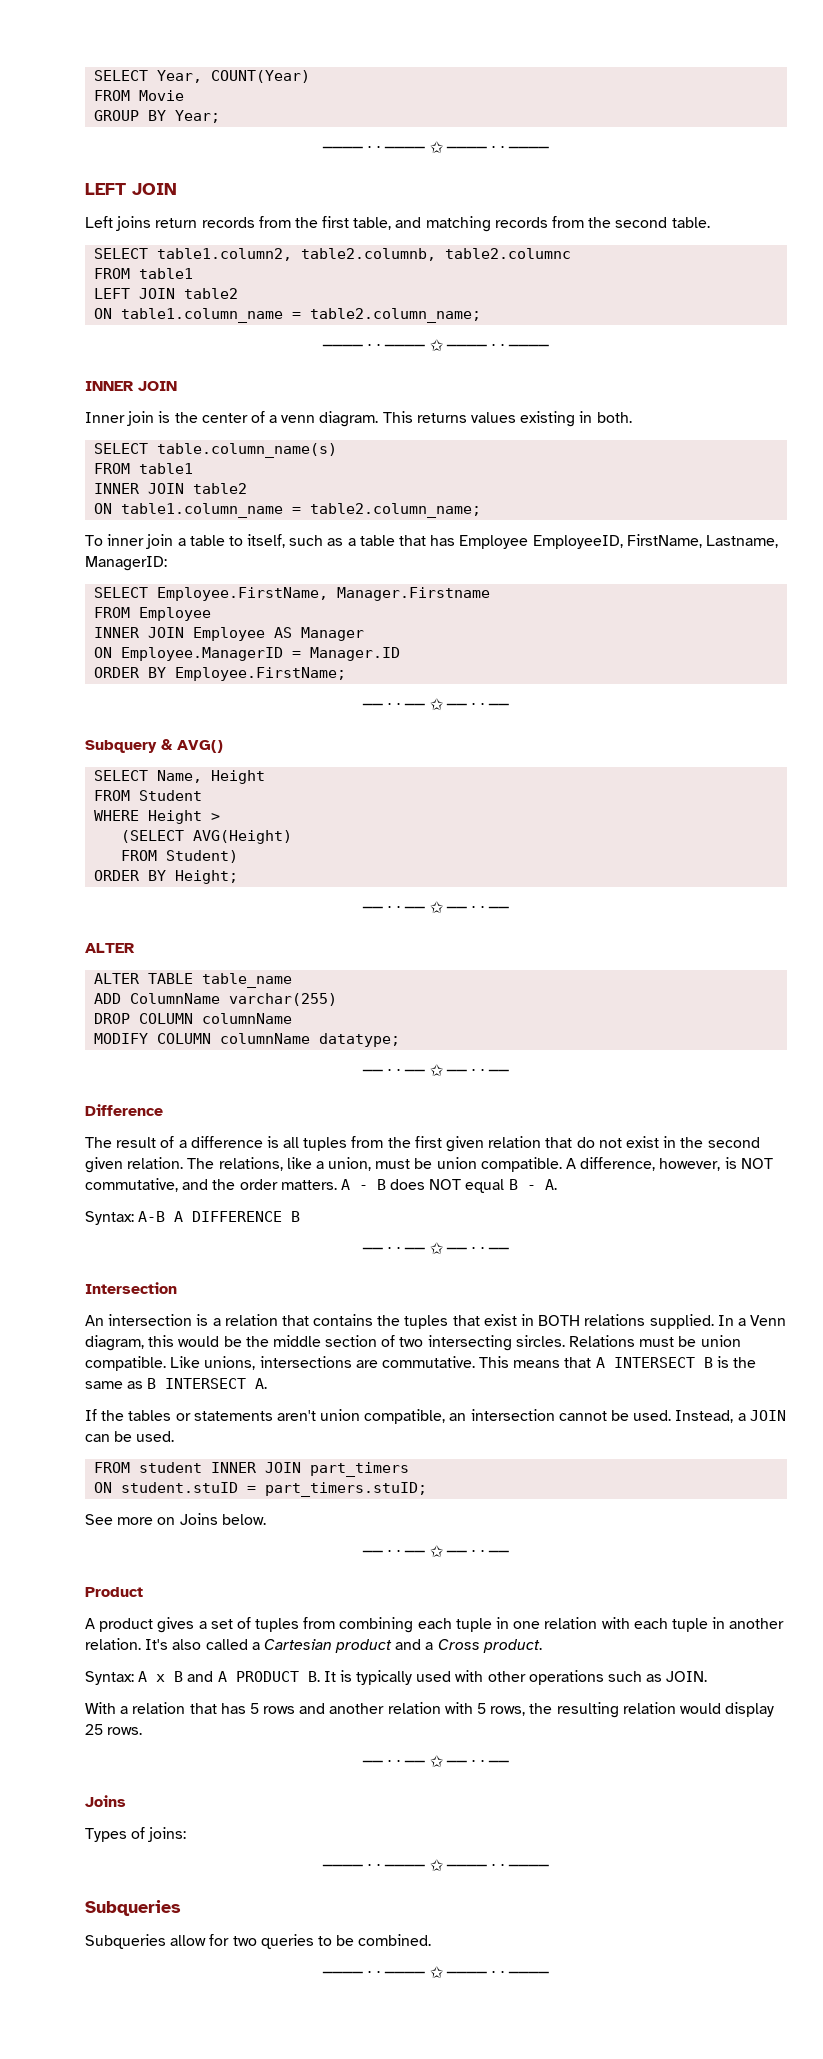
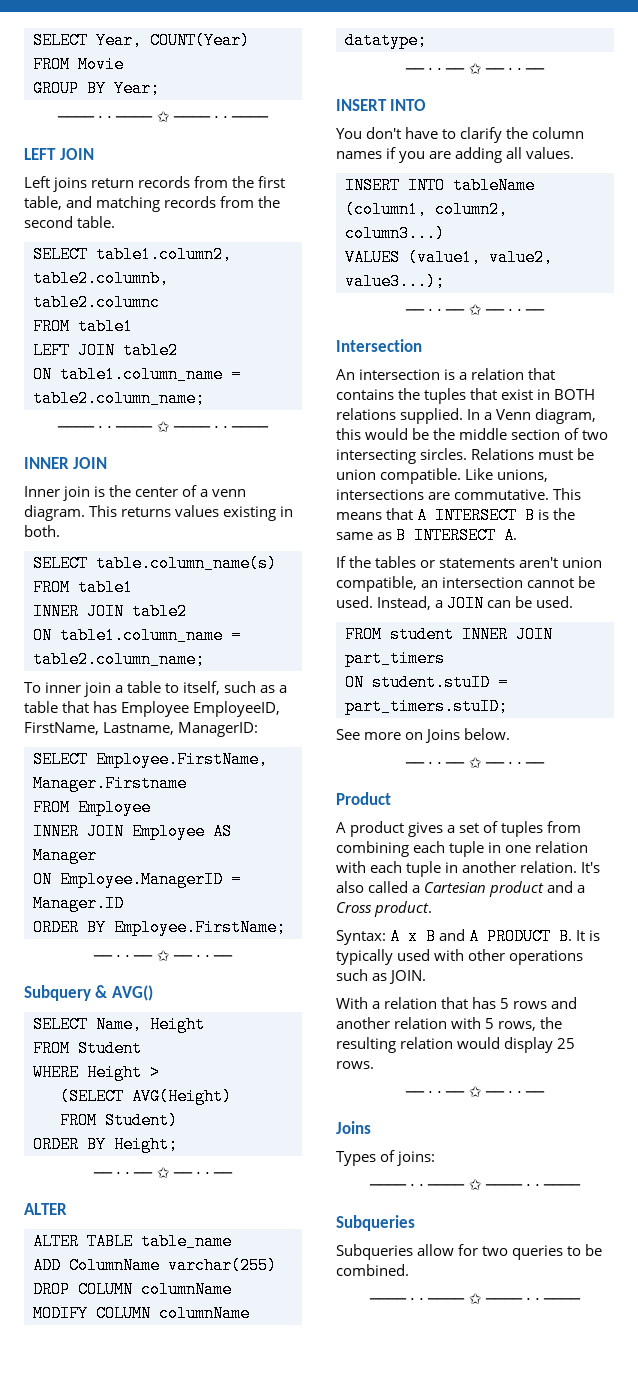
[85,1104,163,1116] [85,1136,760,1152] [85,1157,773,1173] [85,1178,557,1193] [85,1211,301,1225] Difference // The result of a difference is all tuples from the first given relation that do not exist in the second given relation. The relations, like a union, must be union compatible. A difference, however, is NOT commutative, and the order matters. A - B does NOT equal B - A. // Syntax: A-B A DIFFERENCE B -> [336,99,427,111] [336,127,585,143] [336,147,575,163] [345,177,535,194] [345,201,508,218] [345,225,445,242] [345,249,553,266] [345,273,445,290] INSERT INTO // You don't have to clarify the column names if you are adding all values. // INSERT INTO tableName (column1, column2, column3...) // VALUES (value1, value2, value3...);

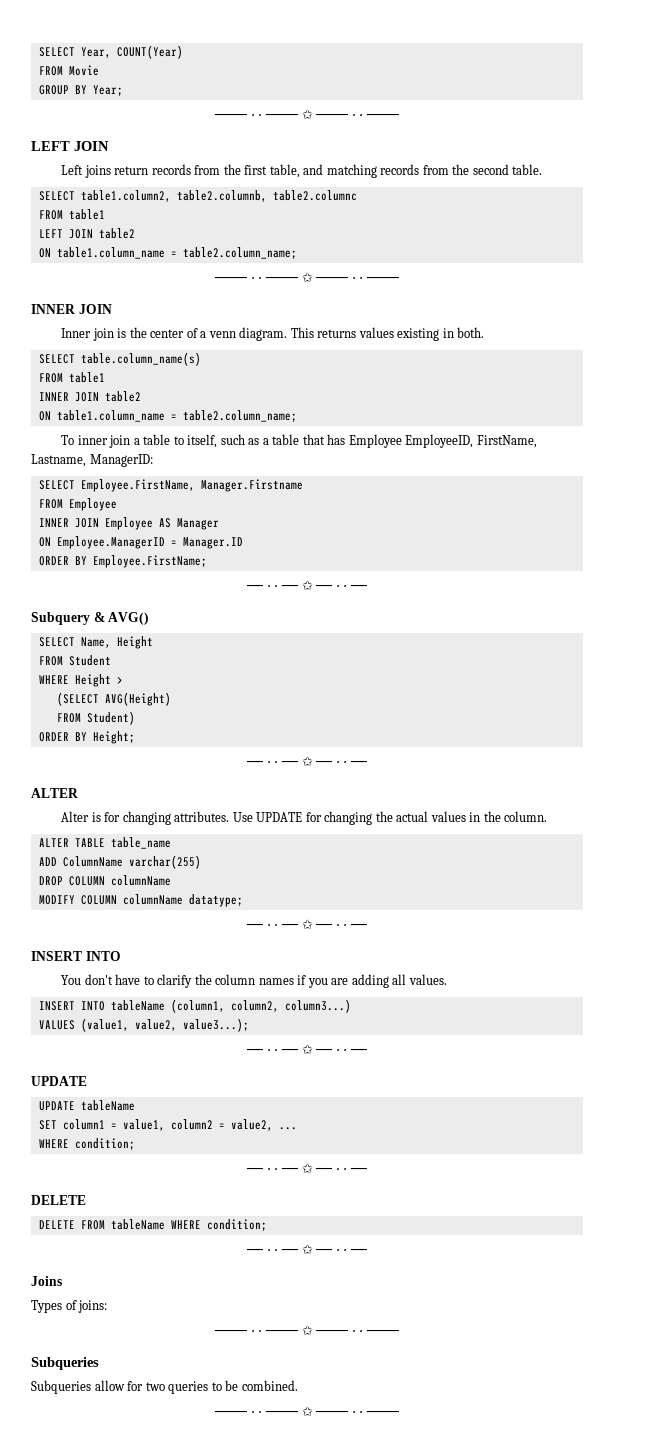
(67, 1209) none -> [61,811,548,825] // Alter is for changing attributes. Use UPDATE for changing the actual values in the column.
[336,339,422,352] [336,368,556,380] [336,388,596,404] [336,408,597,424] [336,428,609,440] [336,448,595,464] [336,468,549,484] [336,488,582,500] [336,507,576,524] [336,527,518,544] [336,556,603,568] [336,576,596,592] [336,595,574,612] [345,626,553,643] [345,650,445,667] [345,674,508,691] [345,698,508,715] [336,728,511,743] [405,756,545,769] [336,792,391,805] [336,821,582,837] [336,841,589,857] [336,861,601,877] [336,881,586,897] [336,901,433,917] [336,928,601,945] [336,949,584,965] [336,969,427,984] [336,997,578,1009] [336,1017,563,1031] [336,1037,576,1053] [336,1061,374,1069] Intersection // An intersection is a relation that contains the tuples that exist in BOTH relations supplied. In a Venn diagram, this would be the middle section of two intersecting sircles. Relations must be union compatible. Like unions, intersections are commutative. This means that A INTERSECT B is the same as B INTERSECT A. // If the tables or statements aren't union compatible, an intersection cannot be used. Instead, a JOIN can be used. // FROM student INNER JOIN part_timers // ON student.stuID = part_timers.stuID; // See more on Joins below. // ── ⋅ ⋅ ── ✩ ── ⋅ ⋅ ── // Product // A product gives a set of tuples from combining each tuple in one relation with each tuple in another relation. It's also called a Cartesian product and a Cross product. // Syntax: A x B and A PRODUCT B. It is typically used with other operations such as JOIN. // With a relation that has 5 rows and another relation with 5 rows, the resulting relation would display 25 rows. -> [31,1076,87,1086] [38,1100,135,1111] [38,1119,297,1131] [38,1138,135,1150] [246,1163,367,1174] [31,1195,86,1205] [38,1219,267,1231] UPDATE // UPDATE tableName // SET column1 = value1, column2 = value2, ... // WHERE condition; // ── ⋅ ⋅ ── ✩ ── ⋅ ⋅ ── // DELETE // DELETE FROM tableName WHERE condition;

